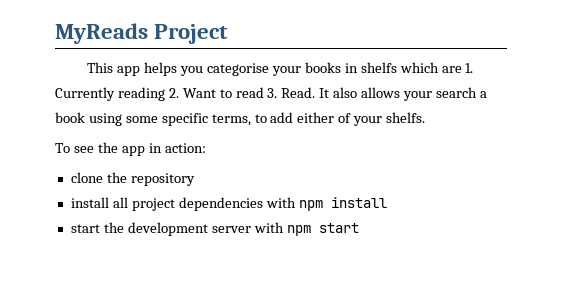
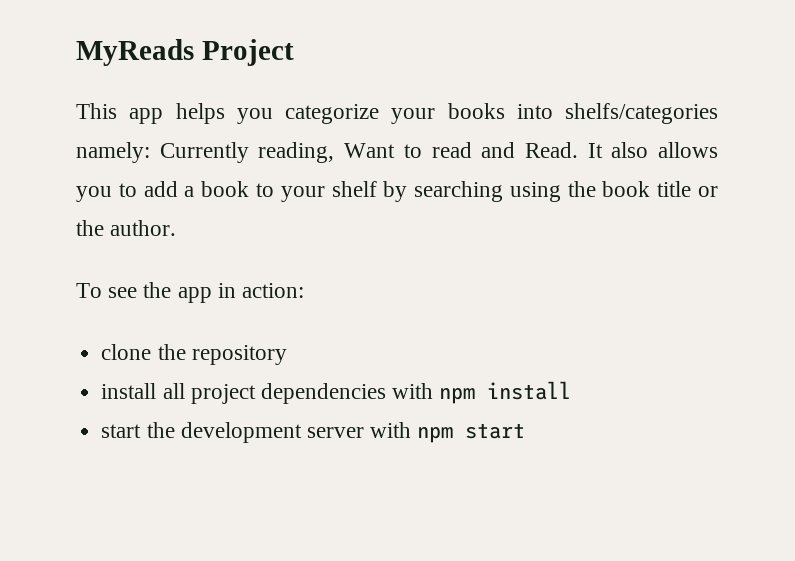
[207,63,270,76] categorise -> [285,104,379,124] categorize
[344,62,474,73] [55,87,179,101] in shelfs which are 1. Currently reading 2. -> [516,103,718,124] [76,142,335,163] into shelfs/categories namely: Currently reading,
[267,88,278,98] 3. -> [481,142,516,158] and
[403,87,487,101] [55,112,426,126] your search a book using some specific terms, to add either of your shelfs. -> [76,181,719,202] [76,220,177,236] you to add a book to your shelf by searching using the book title or the author.

